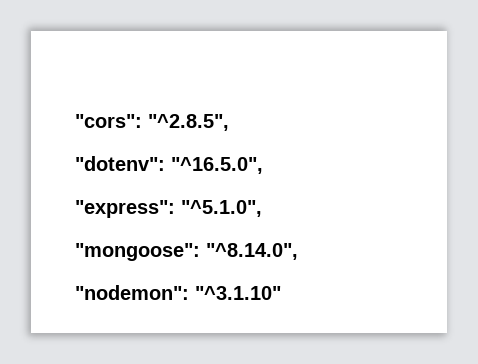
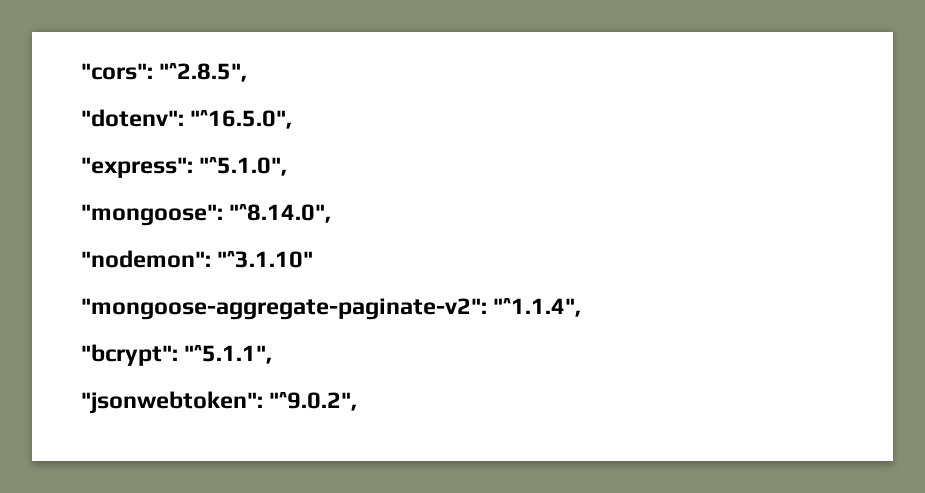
(281, 293) none -> [81,298,582,320] [81,344,273,366] [81,391,358,414] // "mongoose-aggregate-paginate-v2": "^1.1.4", // "bcrypt": "^5.1.1", // "jsonwebtoken": "^9.0.2",

